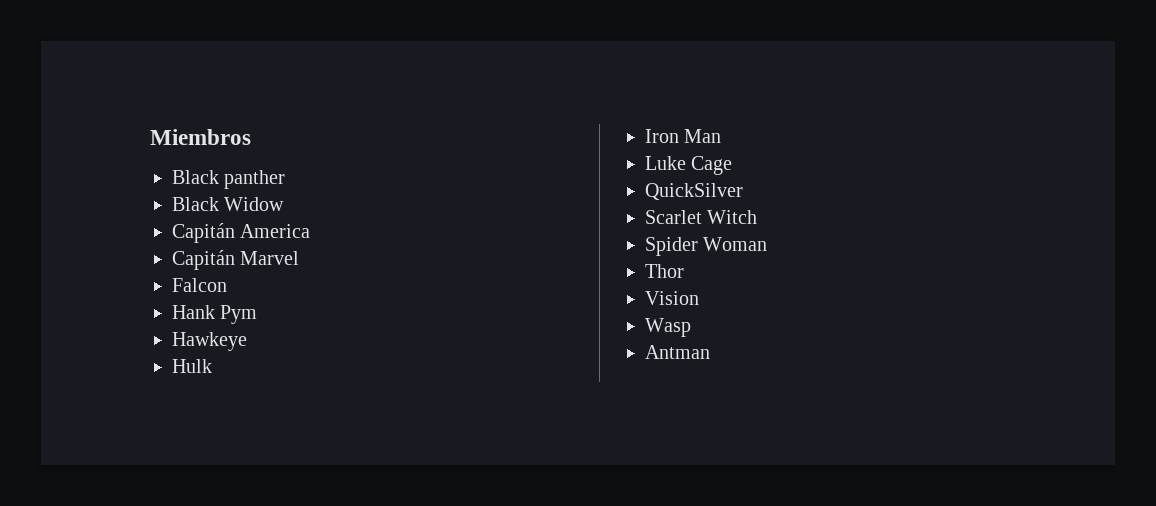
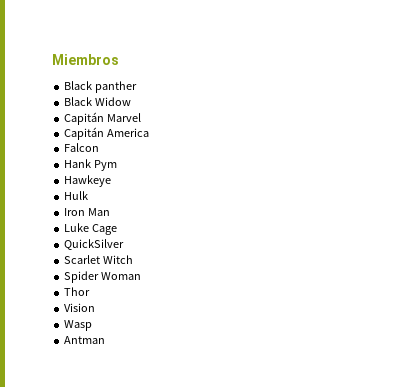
[240,224,311,238] [172,250,300,270] America // Capitán Marvel -> [107,113,142,122] [64,127,150,140] Marvel // Capitán America

